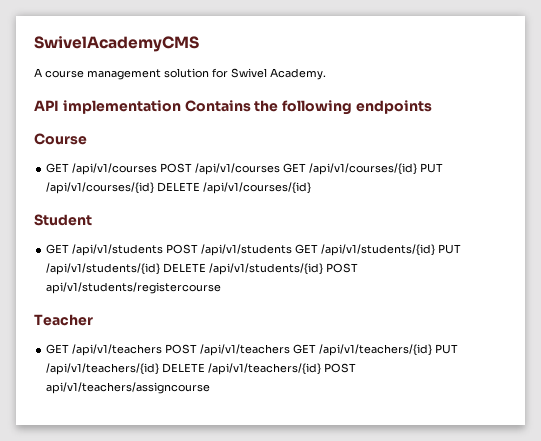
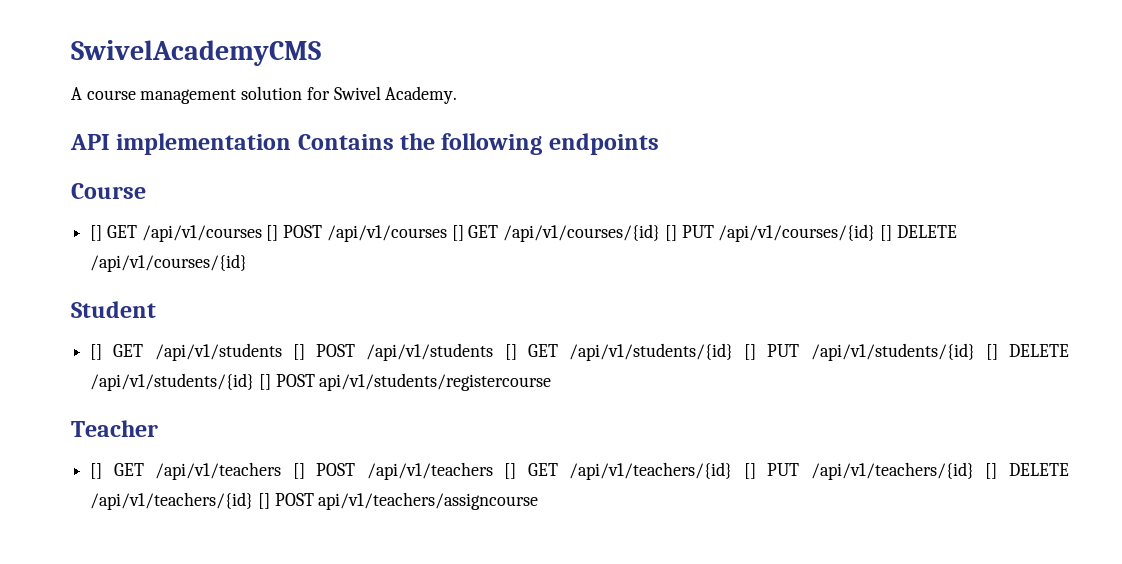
(87, 139) none -> [90,225,103,241] []
(158, 169) none -> [266,225,279,241] []
(281, 169) none -> [451,225,464,241] []
(418, 169) none -> [664,225,677,241] []
(155, 188) none -> [879,225,892,241] []
(92, 220) none -> [90,344,103,360] []
(164, 250) none -> [292,344,305,360] []
(293, 250) none -> [504,344,517,360] []
(436, 250) none -> [744,344,757,360] []
(161, 269) none -> [985,344,998,360] []
(324, 269) none -> [258,374,271,390] []
(93, 320) none -> [90,463,103,479] []
(163, 350) none -> [292,463,305,479] []
(291, 350) none -> [504,463,517,479] []
(433, 350) none -> [743,463,756,479] []
(160, 369) none -> [985,463,998,479] []
(322, 369) none -> [257,493,270,509] []

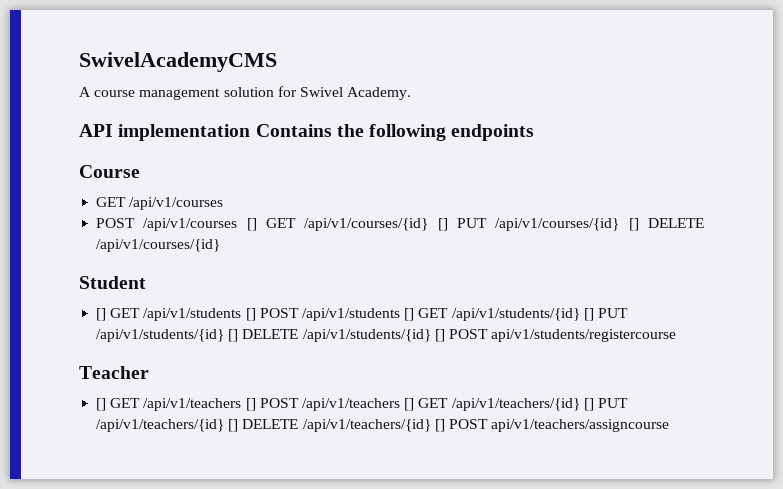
[90,225,103,241] [] -> (140, 171) none
[266,225,279,241] [] -> (224, 203) //

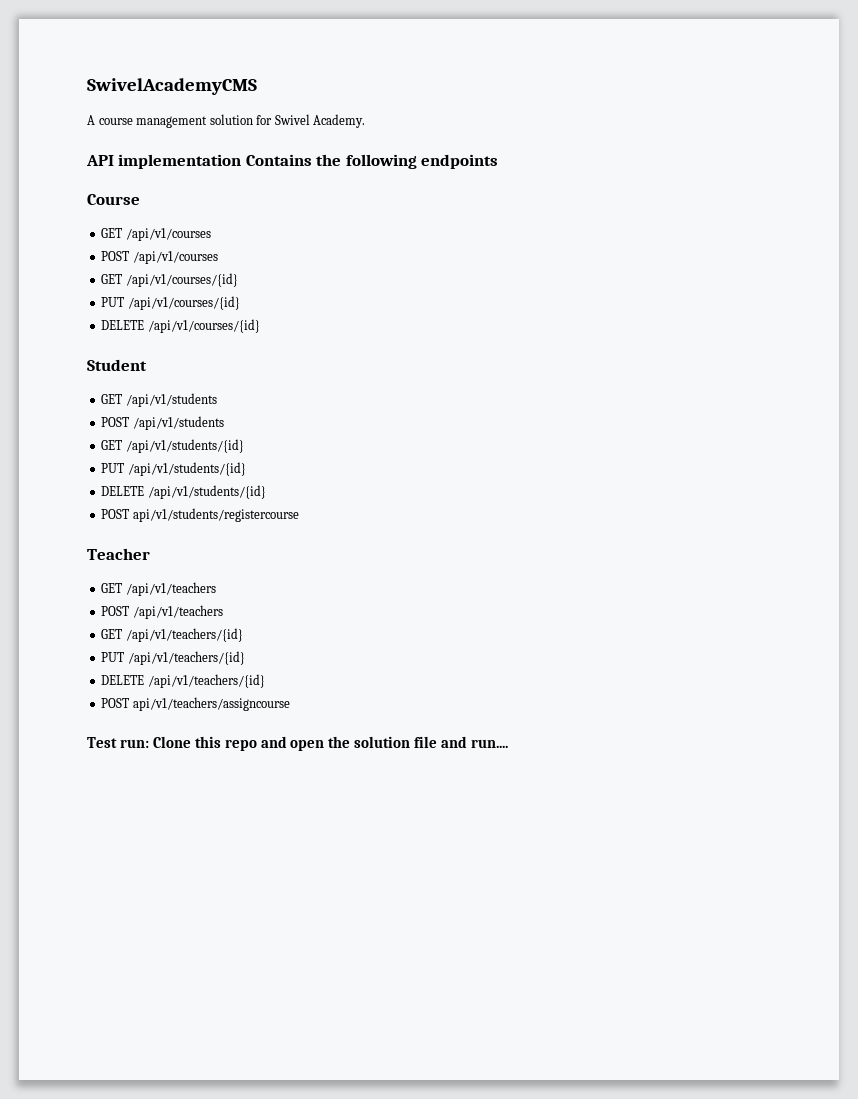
[246,218,257,231] [] -> (218, 257) //
[437,218,448,231] [] -> (238, 280) //
[628,218,639,231] [] -> (240, 303) //
[96,308,107,321] [] -> (147, 365) none
[245,308,256,321] [] -> (217, 400) //
[404,308,415,321] [] -> (224, 423) //
[583,308,594,321] [] -> (244, 446) //
[228,329,239,342] [] -> (246, 469) //
[434,329,445,342] [] -> (266, 492) //
[96,398,107,411] [] -> (150, 554) none
[245,398,256,411] [] -> (216, 589) //
[404,398,415,411] [] -> (223, 612) //
[583,398,594,411] [] -> (243, 635) //
[228,419,239,432] [] -> (245, 658) //
[434,419,445,432] [] -> (265, 681) //
(670, 425) none -> [87,736,509,751] // Test run: Clone this repo and open the solution file and run....

